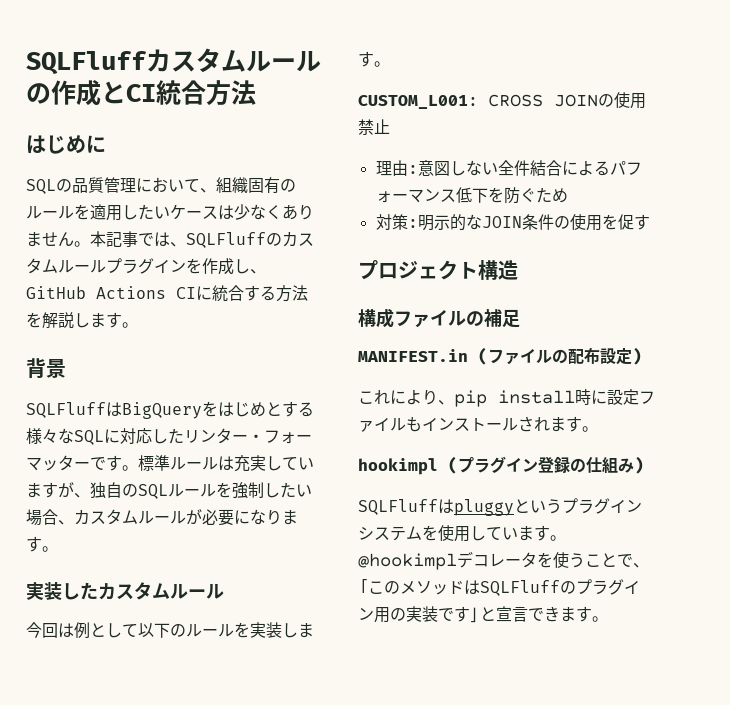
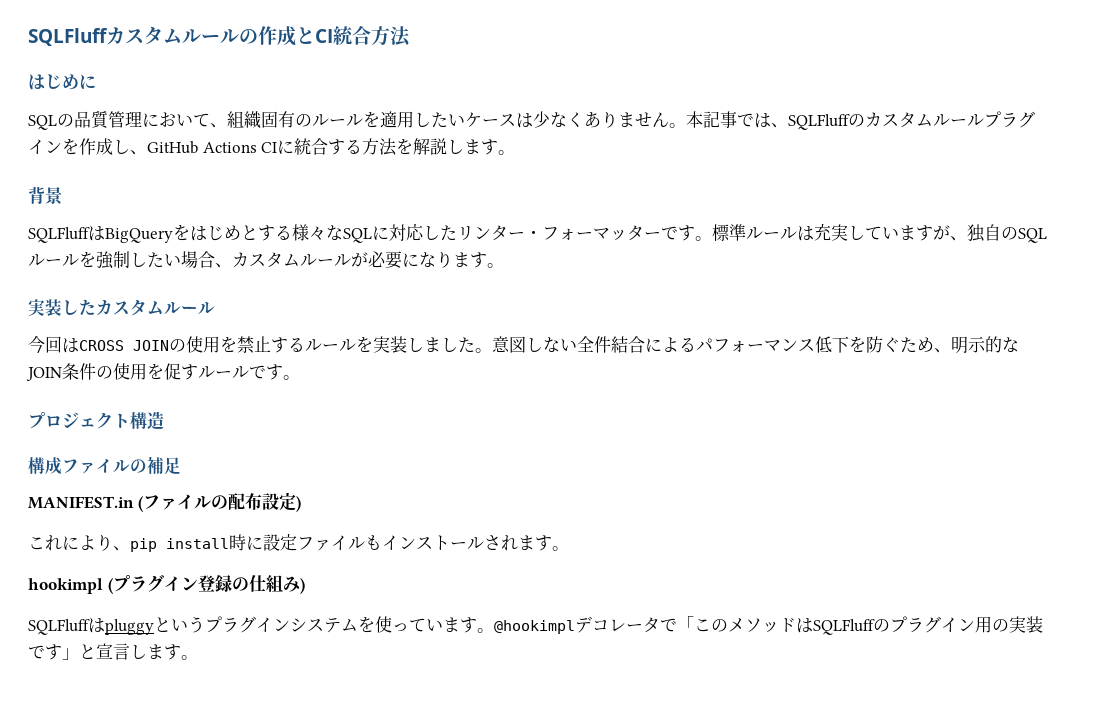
[74,622,186,639] 例として以下の -> [79,336,305,354] CROSS JOINの使用を禁止する
[358,51,390,67] [358,92,646,109] [358,119,390,135] [375,160,418,176] す。 // CUSTOM_L001: CROSS JOINの使用禁止 // 理由: -> [441,337,492,353] した。
[375,214,418,230] // 対策: -> [934,348,951,353] 、
(650, 222) none -> [198,364,300,380] ルールです。
[454,526,486,542] 用し -> [392,623,409,632] っ
[537,552,649,568] を使うことで、 -> [660,618,677,632] で
[528,606,560,622] でき -> [130,644,147,659] し

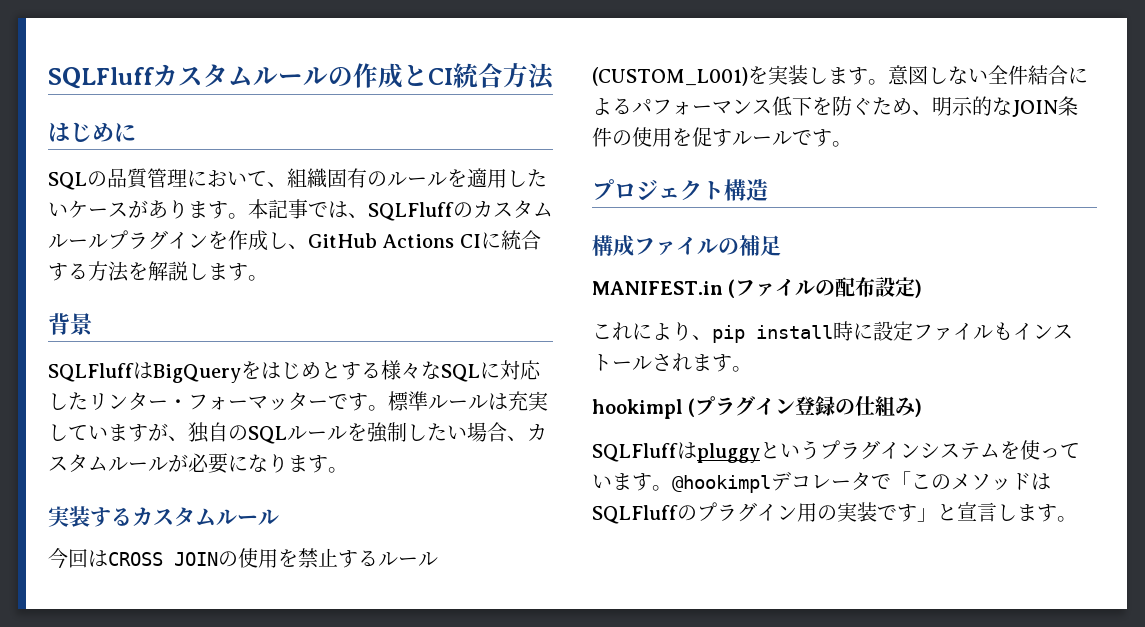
[516,111,669,128] は少なくありません -> [128,200,228,219] があります
[62,299,96,315] した -> [90,507,132,527] する
(356, 345) none -> [592,67,748,86] (CUSTOM_L001)
[441,337,475,353] した -> [848,67,868,85] す

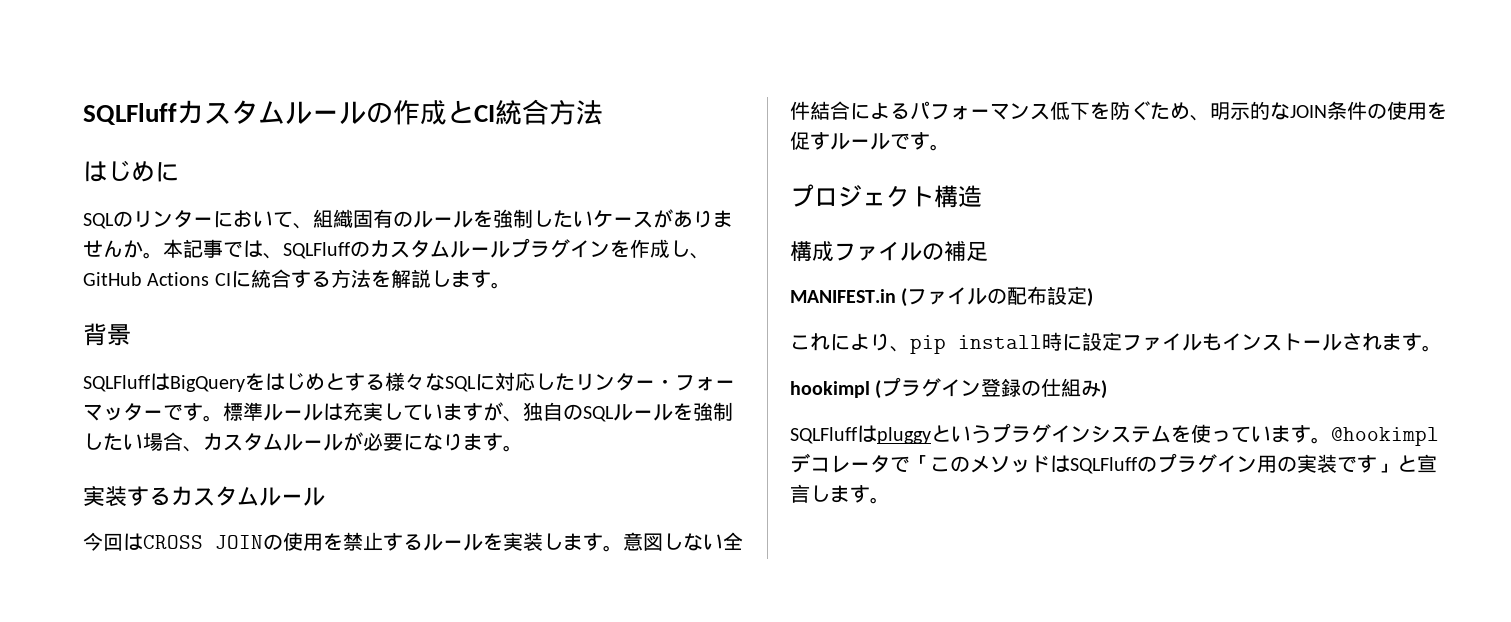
[107,168,187,189] 品質管理 -> [133,210,213,228] リンター
[467,168,507,188] 適用 -> [493,209,533,229] 強制
[208,201,228,219] す -> [83,240,143,258] せんか
[592,67,748,86] (CUSTOM_L001) -> (483, 542) none

